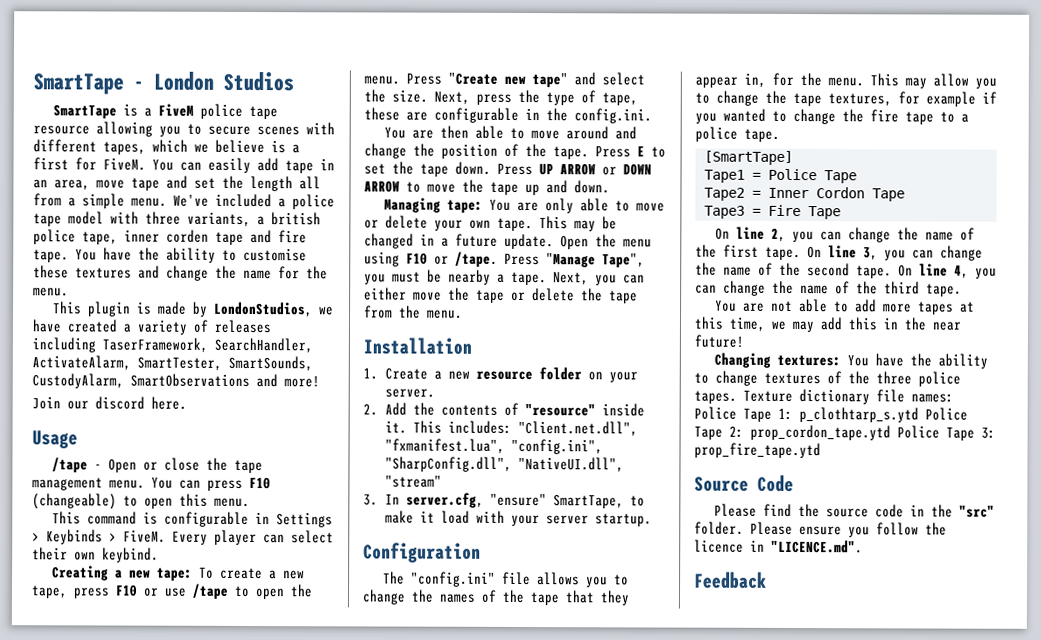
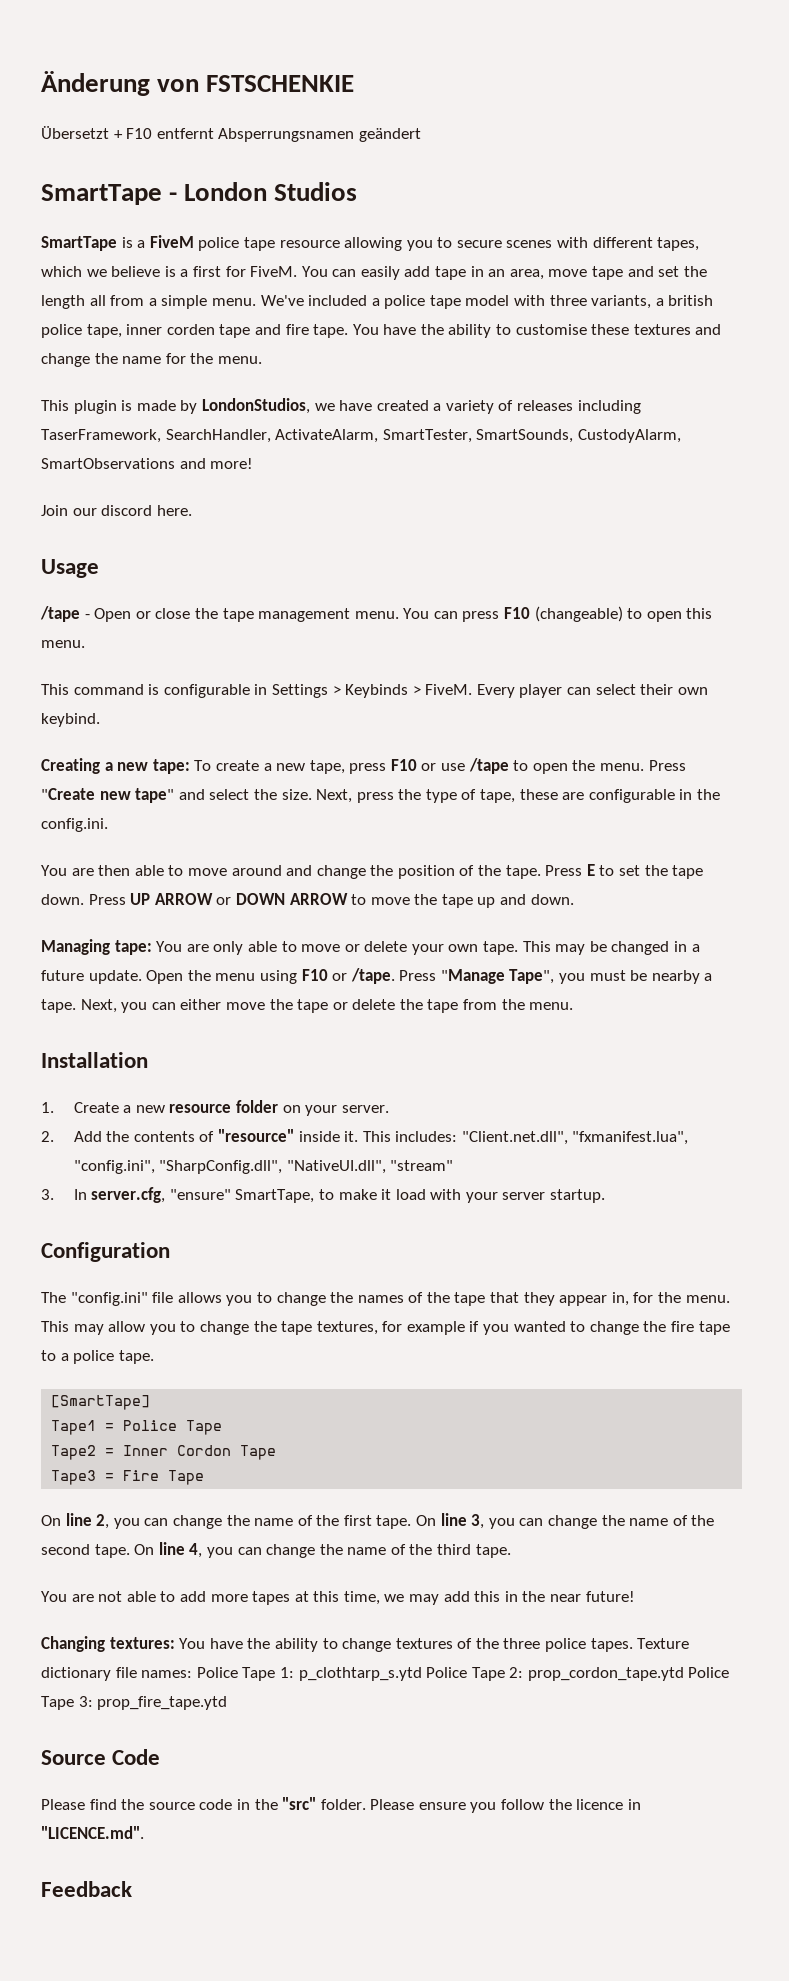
(33, 84) none -> [41,71,355,96] [41,126,421,142] Änderung von FSTSCHENKIE // Übersetzt + F10 entfernt Absperrungsnamen geändert //

